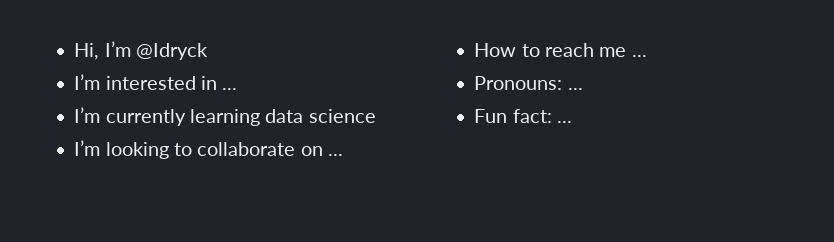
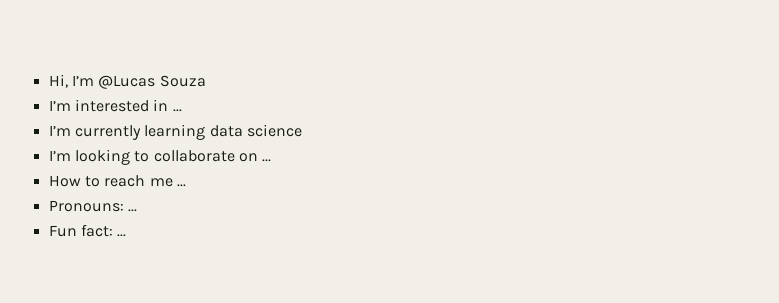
[135,43,208,60] @Idryck -> [98,75,206,89] @Lucas Souza

